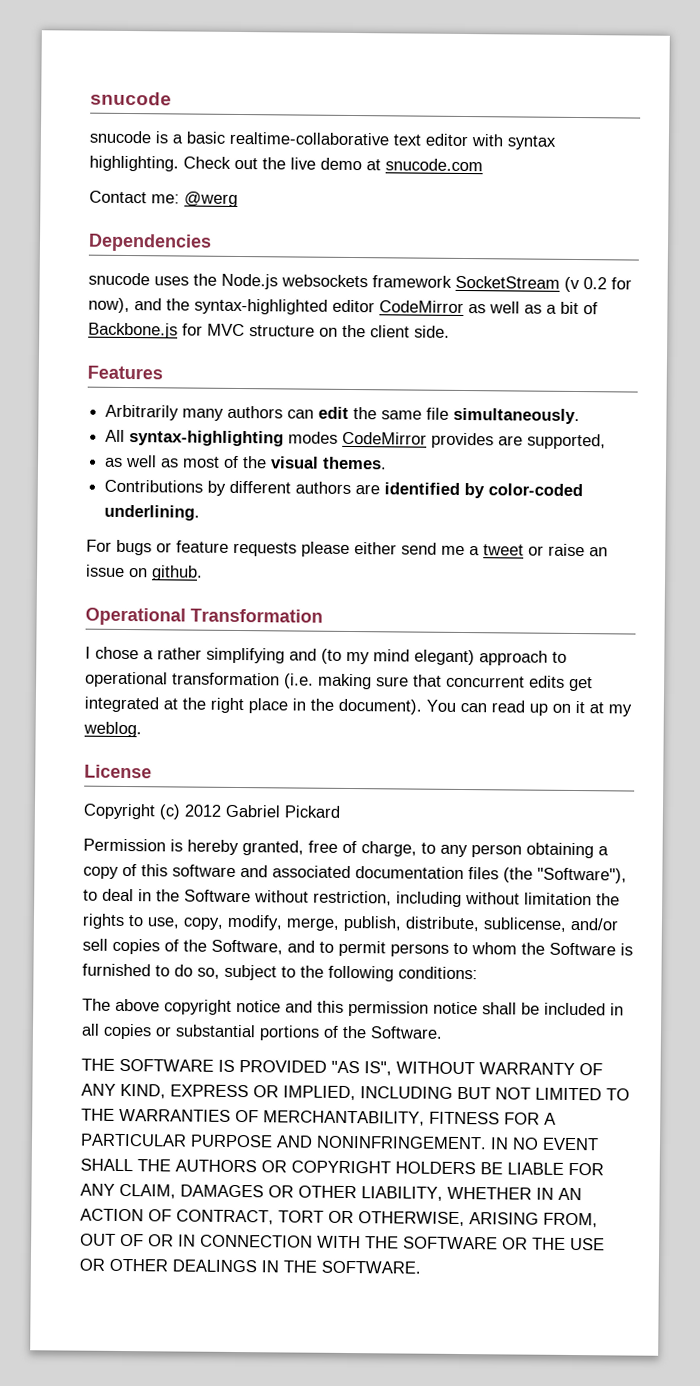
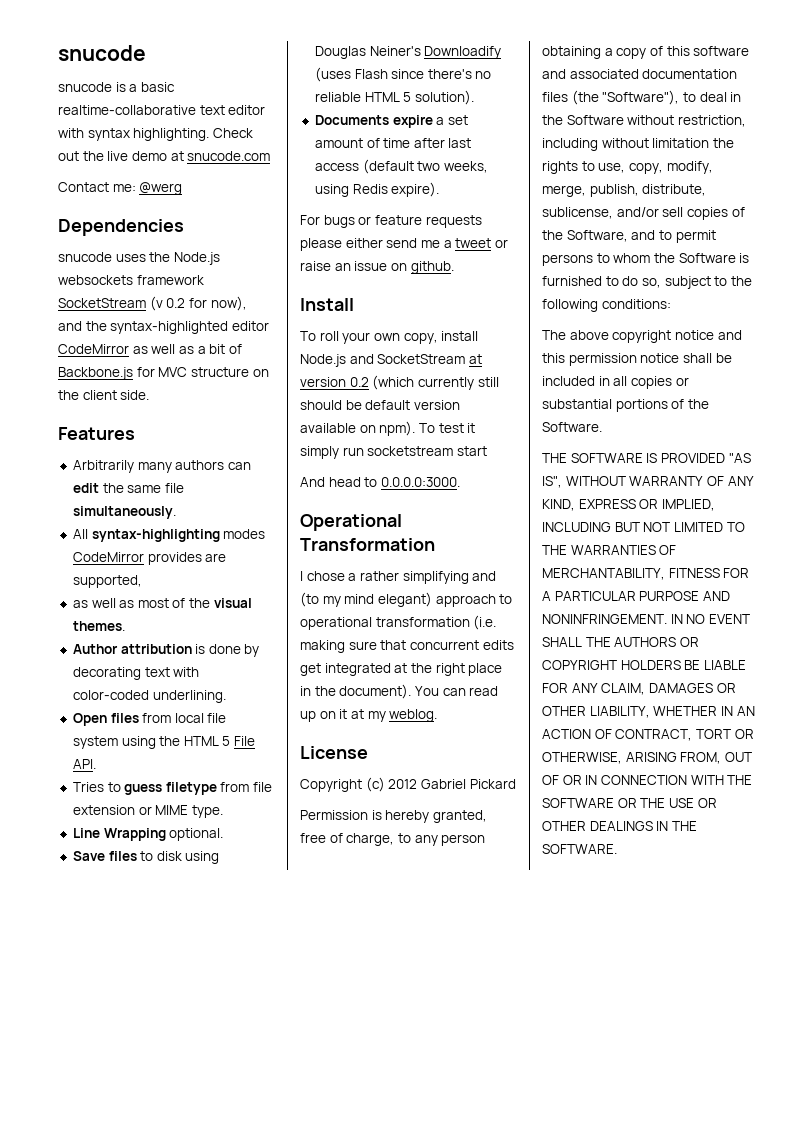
[104,479,584,499] [104,504,201,521] Contributions by different authors are identified by color-coded underlining. -> [72,644,260,657] [72,667,200,680] [72,690,226,703] [72,713,227,726] [72,736,256,749] [72,759,96,769] [72,782,273,795] [72,805,223,818] [72,828,224,841] [72,851,220,864] [314,46,502,59] [314,67,492,82] [314,90,474,105] [314,115,468,128] [314,138,472,148] [314,159,488,174] [314,182,440,197] Author attribution is done by decorating text with color-coded underlining. // Open files from local file system using the HTML 5 File API. // Tries to guess filetype from file extension or MIME type. // Line Wrapping optional. // Save files to disk using Douglas Neiner's Downloadify (uses Flash since there's no reliable HTML 5 solution). // Documents expire a set amount of time after last access (default two weeks, using Redis expire).
(203, 573) none -> [300,298,354,311] [300,331,479,344] [300,354,482,367] [300,375,499,390] [300,400,460,410] [300,421,476,436] [300,446,487,459] [300,477,460,487] // Install // To roll your own copy, install Node.js and SocketStream at version 0.2 (which currently still should be default version available on npm). To test it simply run socketstream start // And head to 0.0.0.0:3000.

